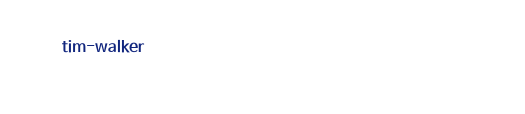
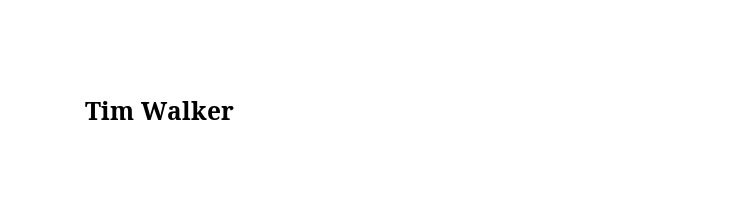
[62,39,145,53] tim-walker -> [85,101,234,120] Tim Walker

